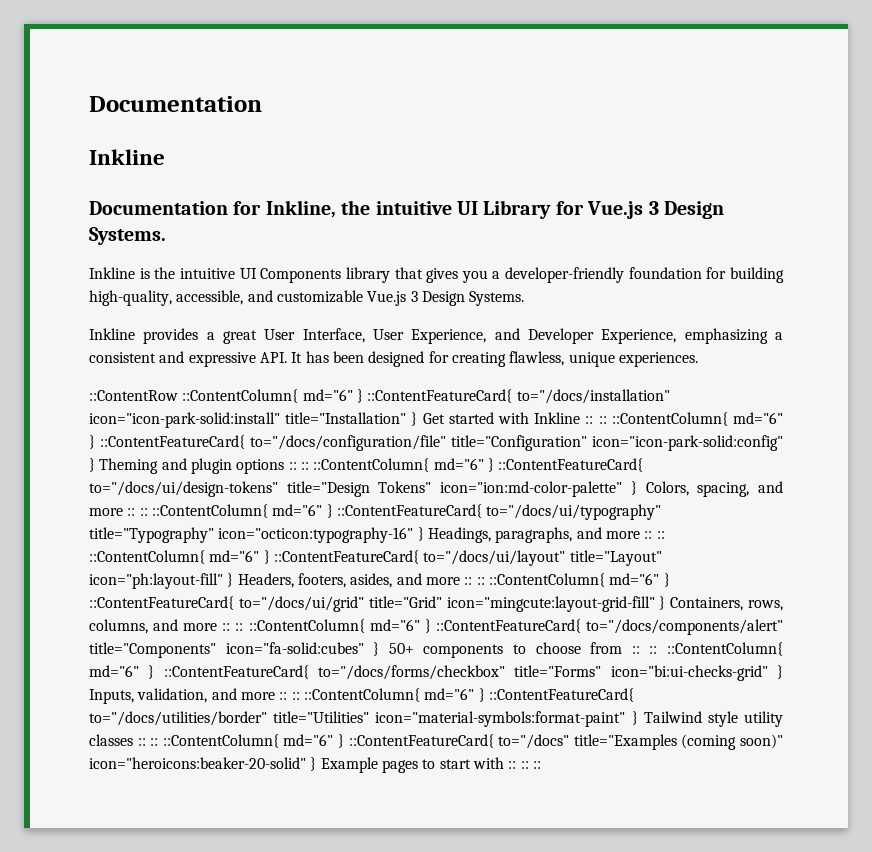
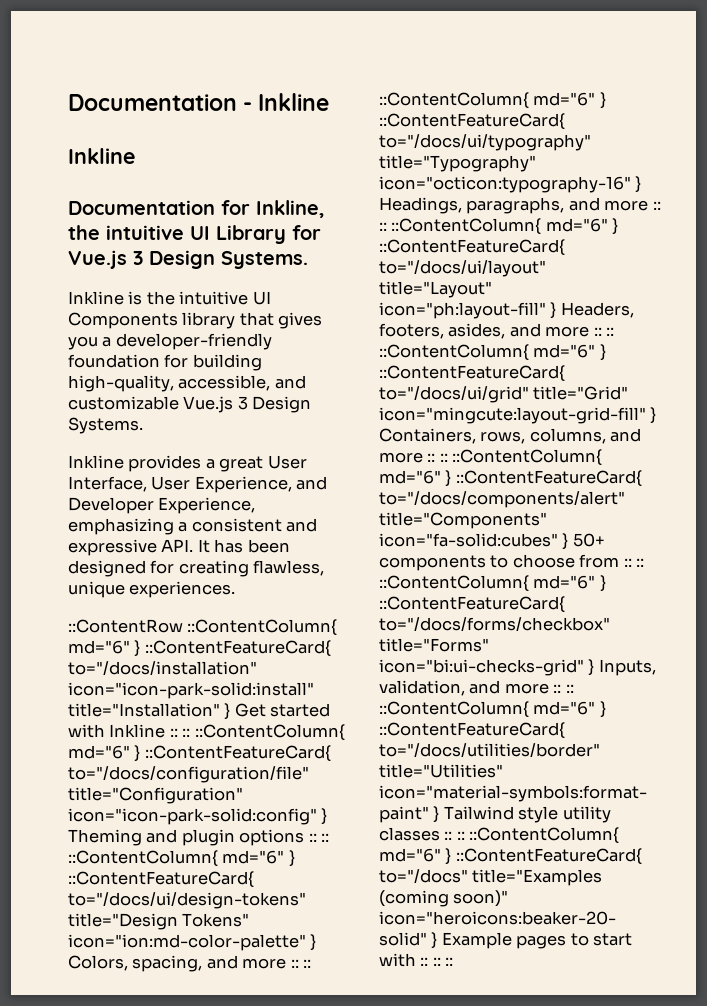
[89,96,262,112] Documentation -> [68,93,330,111] Documentation - Inkline

